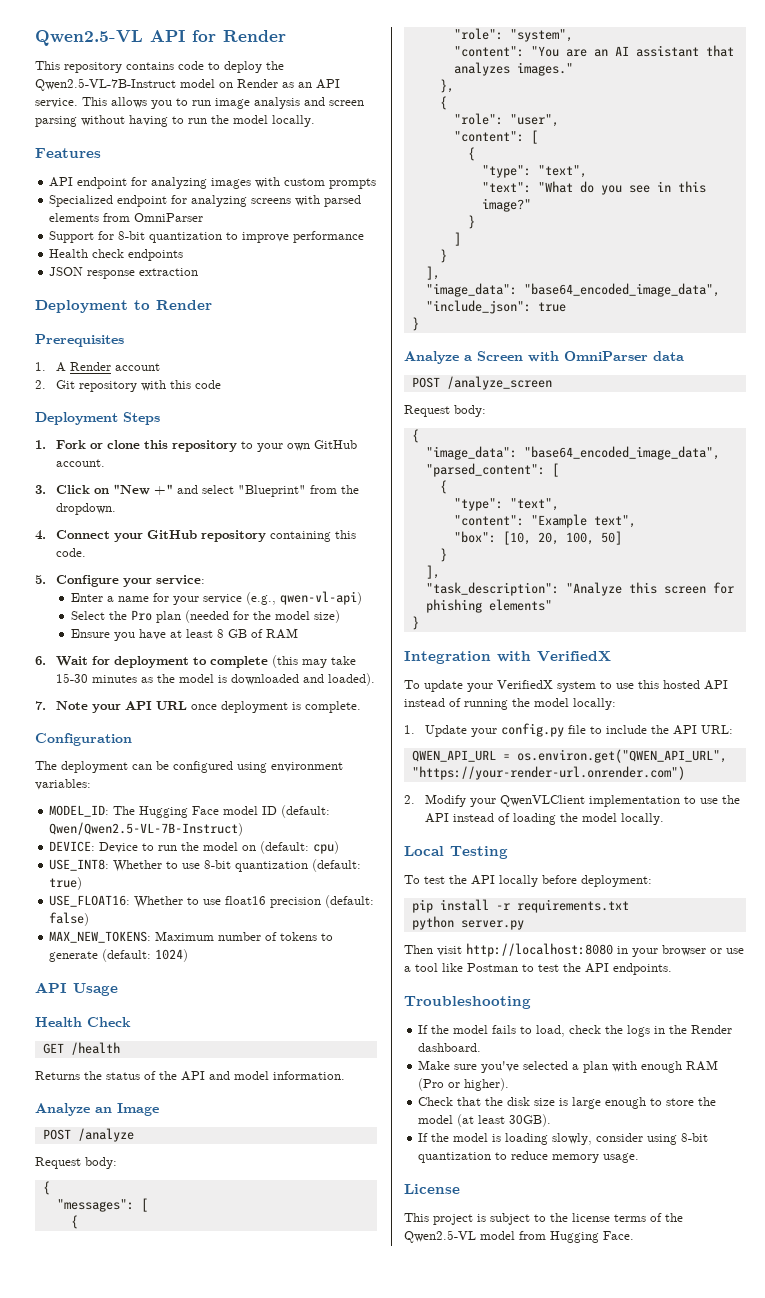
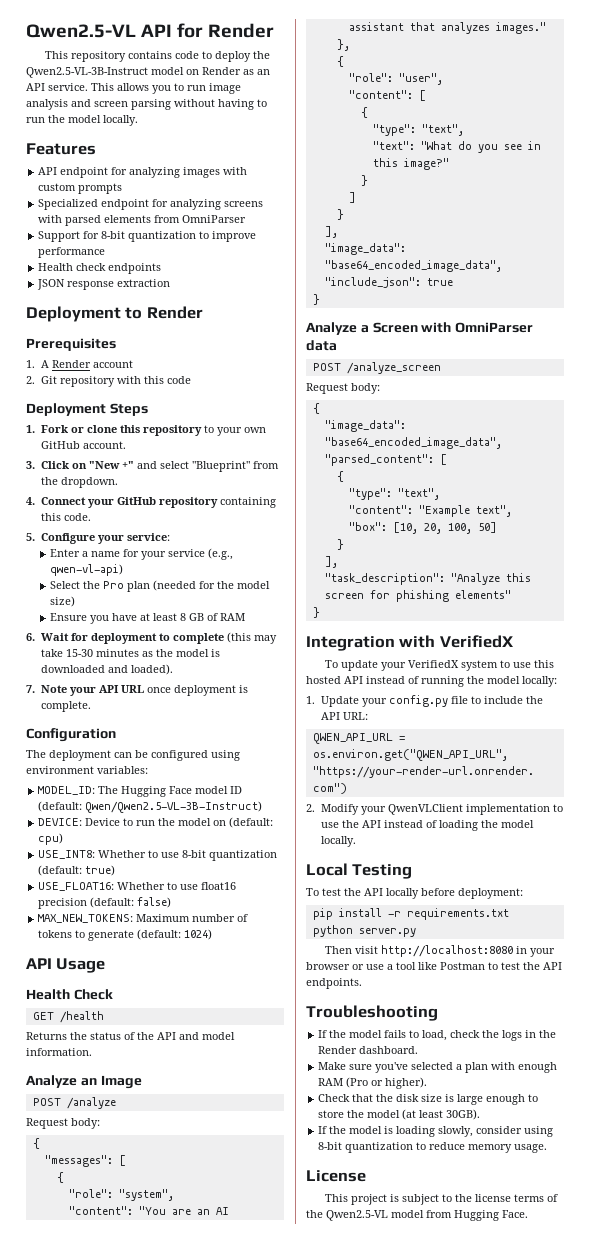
[35,78,176,91] Qwen2.5-VL-7B-Instruct -> [26,67,148,78] Qwen2.5-VL-3B-Instruct
[49,822,244,836] Qwen/Qwen2.5-VL-7B-Instruct) -> [85,801,263,813] Qwen/Qwen2.5-VL-3B-Instruct)

